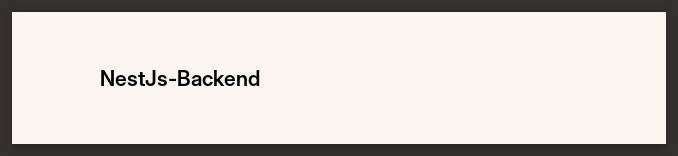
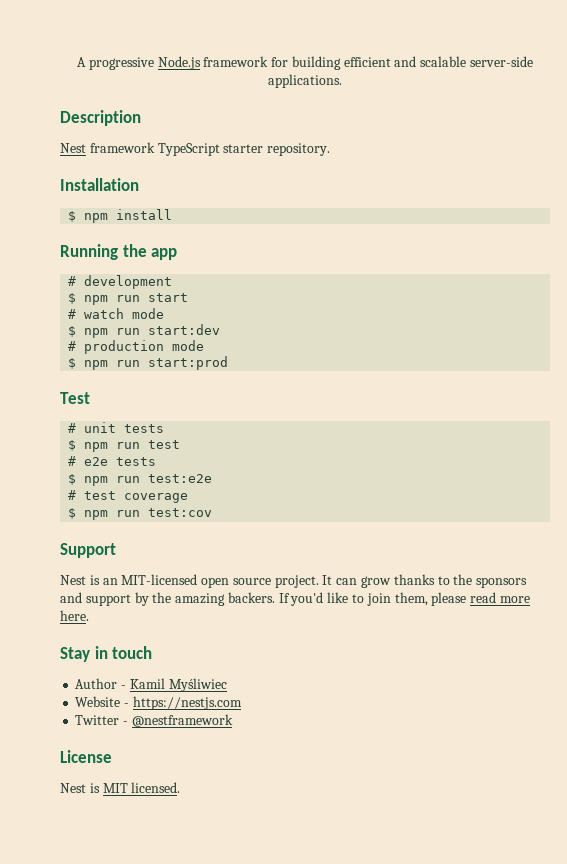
[100,70,260,86] NestJs-Backend -> [76,56,534,70] [268,74,342,88] [60,110,141,126] [60,142,331,156] [60,178,139,191] [68,209,173,223] [60,244,178,260] [68,275,173,289] [68,293,189,305] [68,308,165,319] [68,324,221,338] [68,340,205,354] [68,356,229,370] [60,392,90,404] [68,422,165,433] [68,440,181,452] [68,456,157,466] [68,474,213,486] [68,490,189,503] [68,508,213,520] [60,543,116,558] [60,574,528,588] [60,592,530,606] [60,610,89,621] [60,646,153,662] [75,678,227,692] [75,696,242,710] [75,714,233,727] [60,750,112,763] [60,782,181,793] A progressive Node.js framework for building efficient and scalable server-side applications. // Description // Nest framework TypeScript starter repository. // Installation // $ npm install // Running the app // # development // $ npm run start // # watch mode // $ npm run start:dev // # production mode // $ npm run start:prod // Test // # unit tests // $ npm run test // # e2e tests // $ npm run test:e2e // # test coverage // $ npm run test:cov // Support // Nest is an MIT-licensed open source project. It can grow thanks to the sponsors and support by the amazing backers. If you'd like to join them, please read more here. // Stay in touch // Author - Kamil Myśliwiec // Website - https://nestjs.com // Twitter - @nestframework // License // Nest is MIT licensed.

